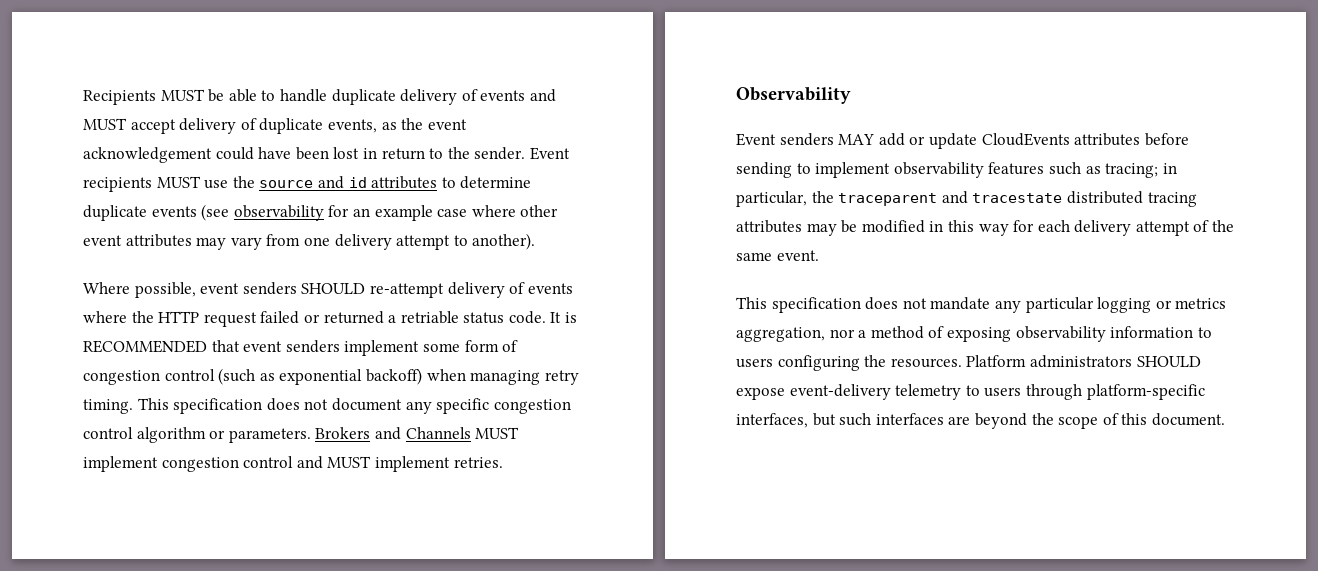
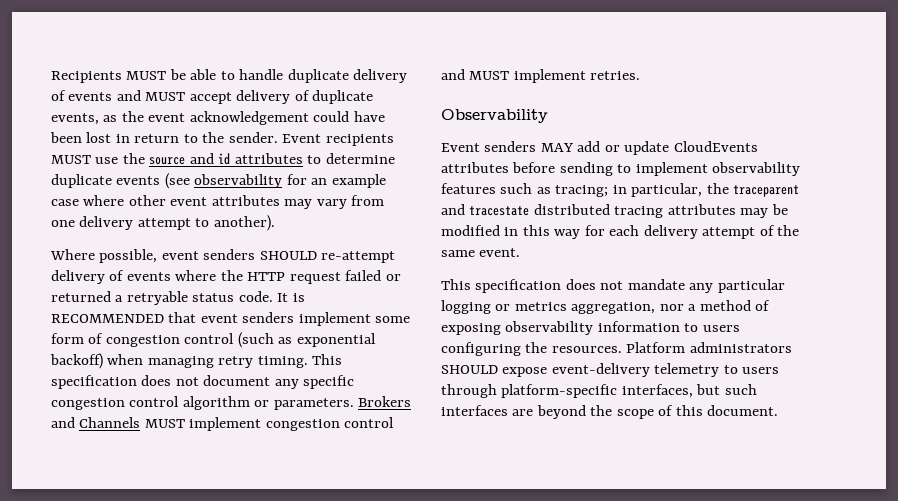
[400,311,459,324] retriable -> [126,291,188,305] retryable

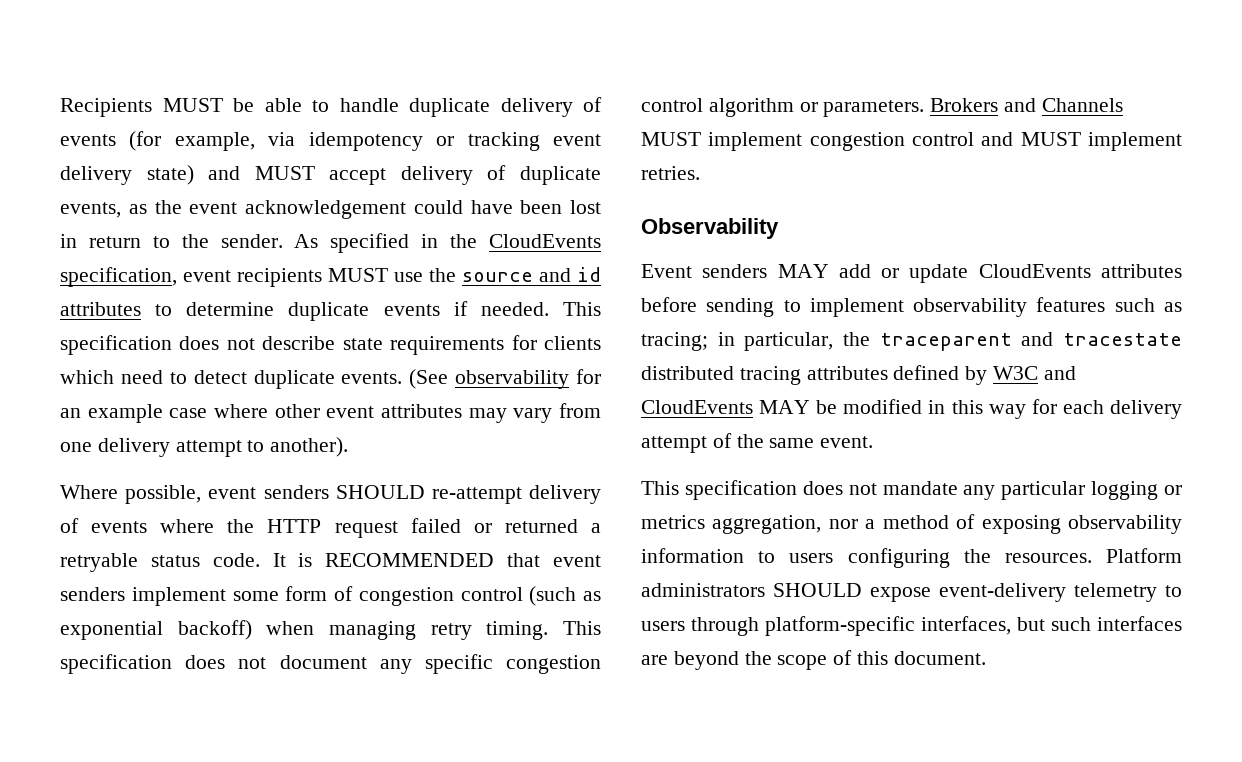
(113, 96) none -> [129,131,601,151] [60,165,194,185] (for example, via idempotency or tracking event delivery state)
[282,134,322,143] Event -> [294,233,602,253] [60,267,231,287] As specified in the CloudEvents specification, event
[164,173,190,189] (see -> [453,301,602,316] [60,335,602,355] [60,369,449,389] if needed. This specification does not describe state requirements for clients which need to detect duplicate events. (See
[740,208,769,218] may -> [893,365,1076,385] [641,400,811,414] defined by W3C and CloudEvents MAY

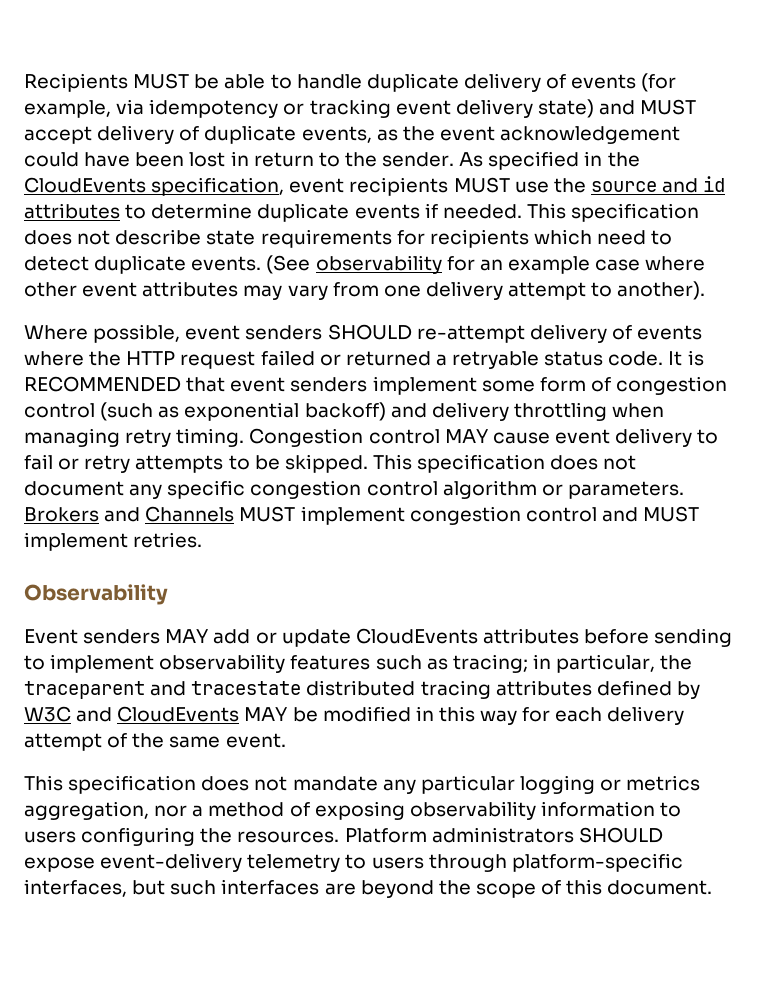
[544,336,602,350] clients -> [429,229,529,248] recipients
(252, 630) none -> [390,402,607,421] and delivery throttling
(549, 630) none -> [249,428,719,447] [24,454,368,473] Congestion control MAY cause event delivery to fail or retry attempts to be skipped.

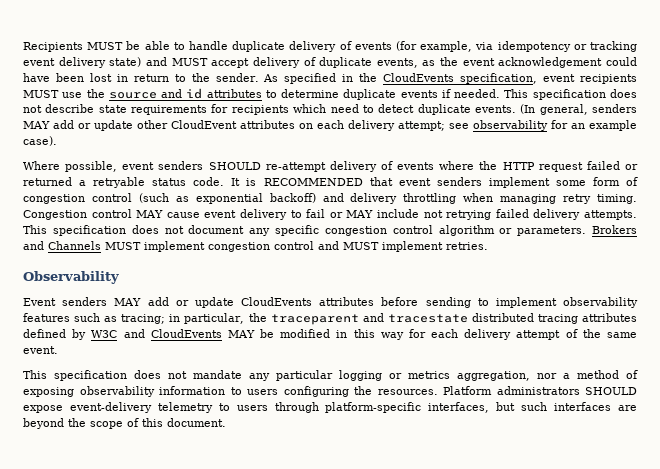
[266,255,706,274] [24,281,706,300] (See observability for an example case where other event attributes may vary from one delivery attempt to another). -> [520,104,637,115] [23,120,637,131] [23,136,57,146] (In general, senders MAY add or update other CloudEvent attributes on each delivery attempt; see observability for an example case).
[84,454,368,473] retry attempts to be skipped. -> [346,209,638,220] MAY include not retrying failed delivery attempts.

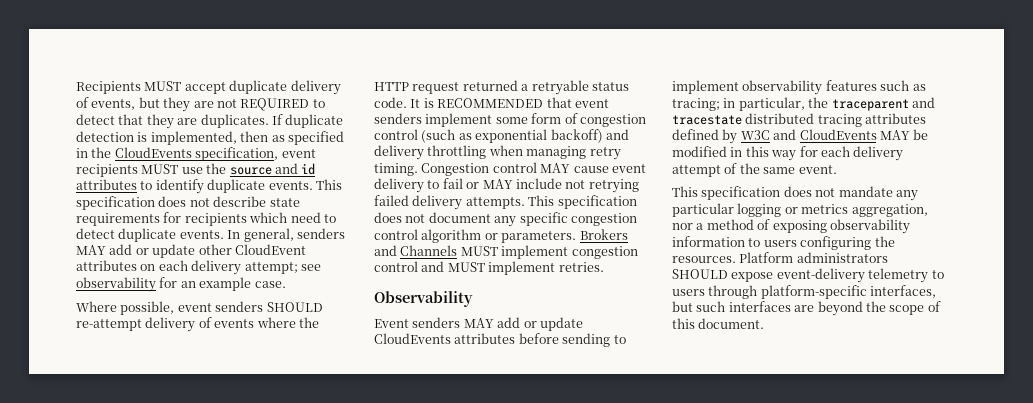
[126,41,637,52] [23,57,638,68] [23,73,279,82] be able to handle duplicate delivery of events (for example, via idempotency or tracking event delivery state) and MUST accept delivery of duplicate events, as the event acknowledgement could have been lost in return to the sender. As -> [184,80,341,95] [76,97,325,112] [76,114,344,129] [76,131,285,145] accept duplicate delivery of events, but they are not REQUIRED to detect that they are duplicates. If duplicate detection is implemented, then as
[281,89,501,100] determine duplicate events if needed. -> [155,179,313,194] identify duplicate events.
[520,104,536,114] (In -> [227,230,241,239] In
[23,136,57,146] case). -> [254,281,286,288] case.
[586,161,638,170] failed or -> (460, 88) none

